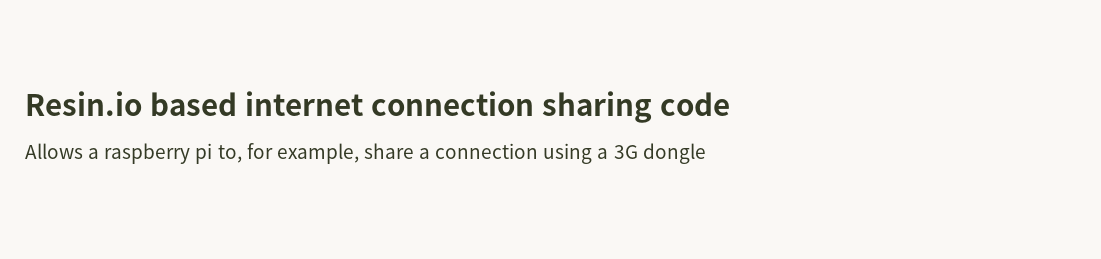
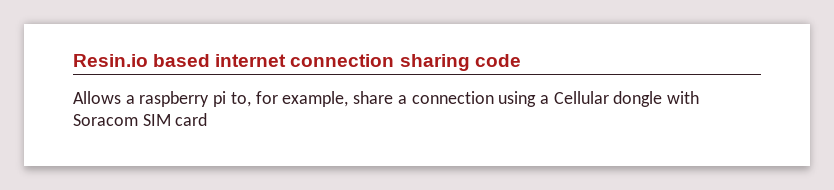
[613,143,706,164] 3G dongle -> [553,91,700,107] [73,113,208,126] Cellular dongle with Soracom SIM card

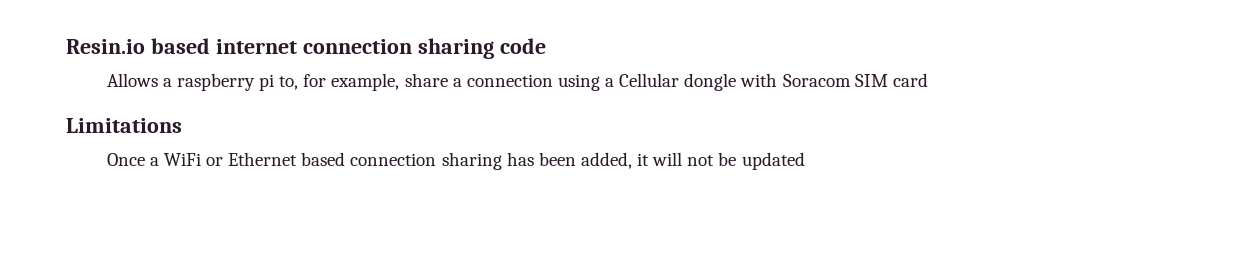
(208, 119) none -> [66,118,182,133] [106,152,805,170] // Limitations // Once a WiFi or Ethernet based connection sharing has been added, it will not be updated

